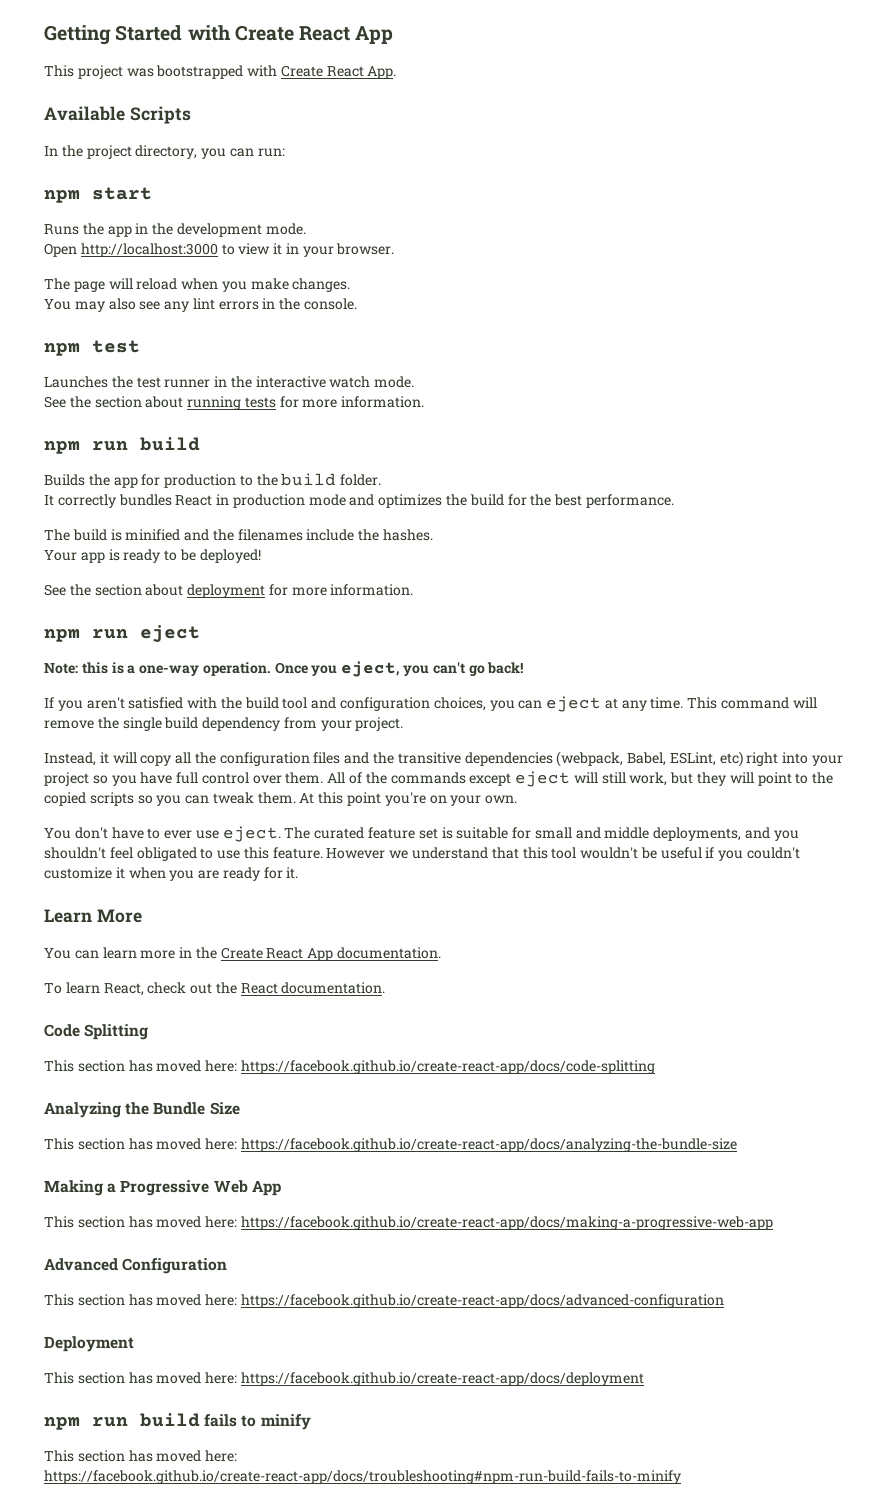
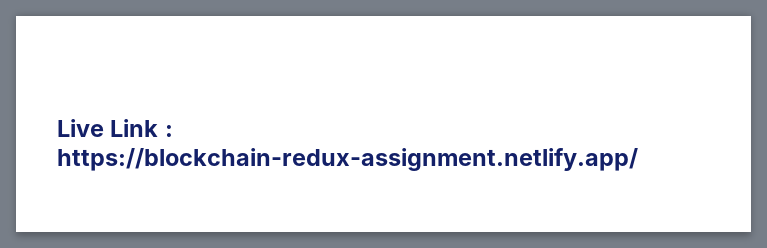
[44,25,394,45] [44,65,397,79] [44,106,191,124] [44,145,285,159] [44,187,152,203] [44,223,306,237] [44,243,395,257] [44,278,351,292] [44,298,358,312] [44,340,140,356] [44,376,415,388] [44,396,425,410] [44,437,200,454] [44,473,382,488] [44,494,674,508] [44,529,434,541] [44,549,261,563] [44,584,414,598] [44,625,200,642] [44,661,524,677] [44,696,817,712] [44,717,404,731] [44,751,844,767] [44,771,834,787] [44,792,518,806] [44,826,799,842] [44,847,801,861] [44,867,299,881] [44,909,142,923] [44,947,442,961] [44,982,386,996] [44,1024,149,1040] [44,1060,655,1074] [44,1102,240,1118] [44,1138,737,1152] [44,1180,281,1196] [44,1216,773,1230] [44,1258,228,1274] [44,1294,724,1308] [44,1336,134,1352] [44,1372,644,1386] [44,1413,311,1430] [44,1450,238,1462] [44,1470,681,1484] Getting Started with Create React App // This project was bootstrapped with Create React App. // Available Scripts // In the project directory, you can run: // npm start // Runs the app in the development mode. // Open http://localhost:3000 to view it in your browser. // The page will reload when you make changes. // You may also see any lint errors in the console. // npm test // Launches the test runner in the interactive watch mode. // See the section about running tests for more information. // npm run build // Builds the app for production to the build folder. // It correctly bundles React in production mode and optimizes the build for the best performance. // The build is minified and the filenames include the hashes. // Your app is ready to be deployed! // See the section about deployment for more information. // npm run eject // Note: this is a one-way operation. Once you eject, you can't go back! // If you aren't satisfied with the build tool and configuration choices, you can eject at any time. This command will remove the single build dependency from your project. // Instead, it will copy all the configuration files and the transitive dependencies (webpack, Babel, ESLint, etc) right into your project so you have full control over them. All of the commands except eject will still work, but they will point to the copied scripts so you can tweak them. At this point you're on your own. // You don't have to ever use eject. The curated feature set is suitable for small and middle deployments, and you shouldn't feel obligated to use this feature. However we understand that this tool wouldn't be useful if you couldn't customize it when you are ready for it. // Learn More // You can learn more in the Create React App documentation. // To learn React, check out the React documentation. // Code Splitting // This section has moved here: https://facebook.github.io/create-react-app/docs/code-splitting // Analyzing the Bundle Size // This section has moved here: https://facebook.github.io/create-react-app/docs/analyzing-the-bundle-size // Making a Progressive Web App // This section has moved here: https://facebook.github.io/create-react-app/docs/making-a-progressive-web-app // Advanced Configuration // This section has moved here: https://facebook.github.io/create-react-app/docs/advanced-configuration // Deployment // This section has moved here: https://facebook.github.io/create-react-app/docs/deployment // npm run build fails to minify // This section has moved here: https://facebook.github.io/create-react-app/docs/troubleshooting#npm-run-build-fails-to-minify -> [57,119,173,137] [57,148,638,171] Live Link : https://blockchain-redux-assignment.netlify.app/

